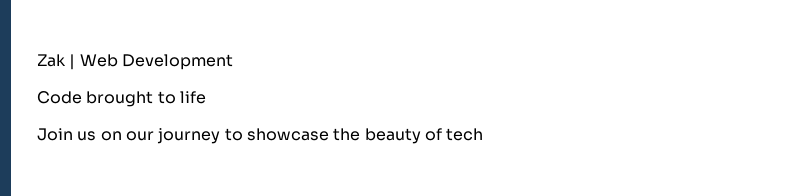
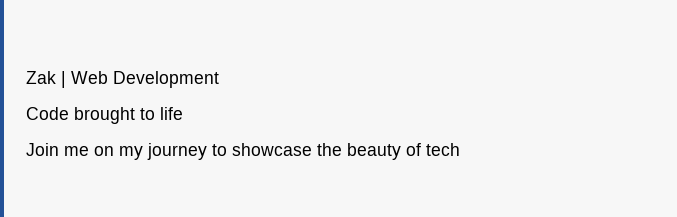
[77,131,154,141] us on our -> [64,146,143,160] me on my

